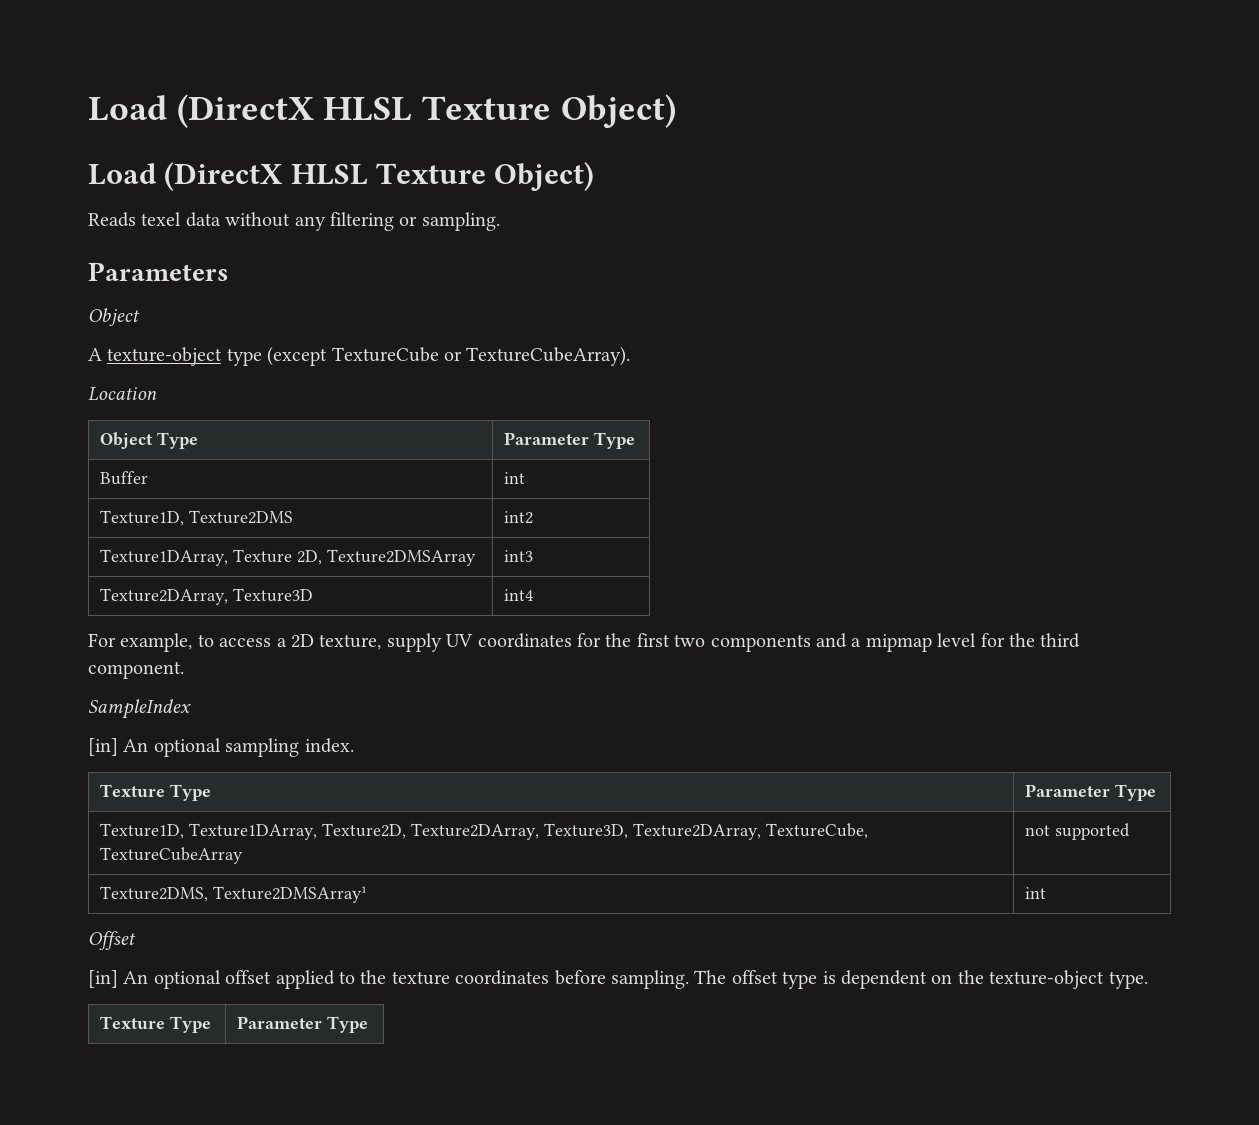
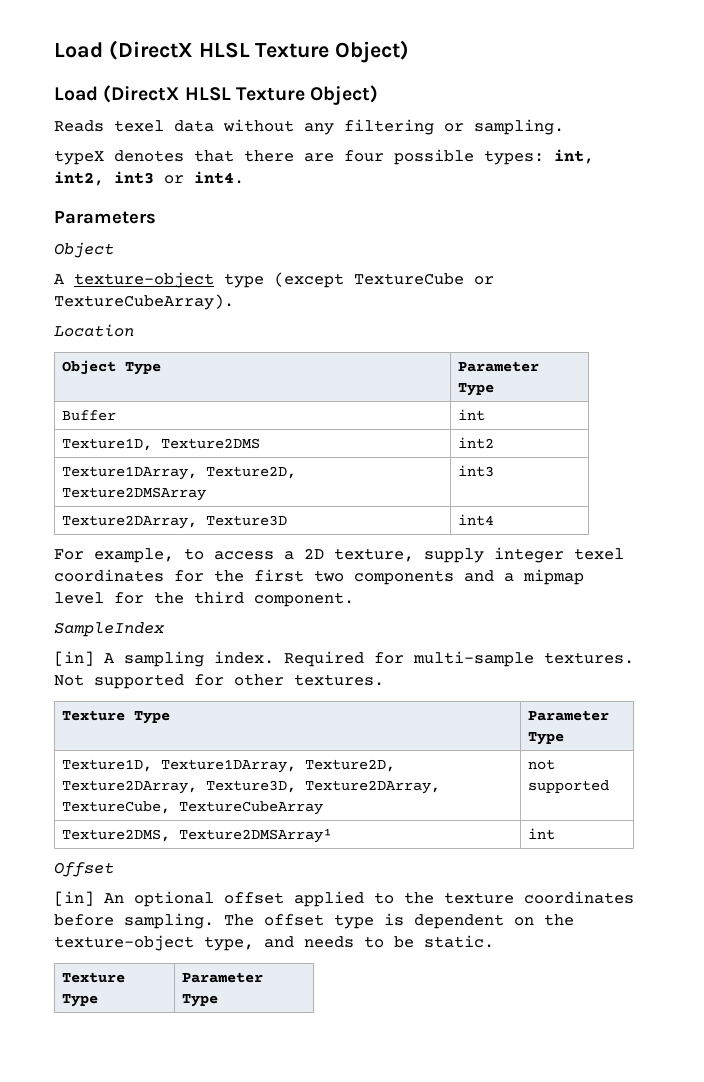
(500, 221) none -> [54,149,594,165] [54,171,244,186] // typeX denotes that there are four possible types: int, int2, int3 or int4.
[233,549,323,565] Texture 2D, -> [205,466,296,479] Texture2D,
[446,634,474,647] UV -> [494,547,624,563] integer texel
[123,738,221,757] An optional -> [104,653,115,663] A
(354, 745) none -> [284,651,634,667] [54,674,384,689] Required for multi-sample textures. Not supported for other textures.
[1108,971,1148,989] type. -> [204,935,494,951] type, and needs to be static.

